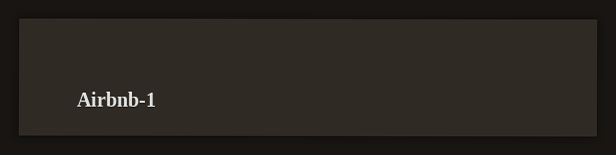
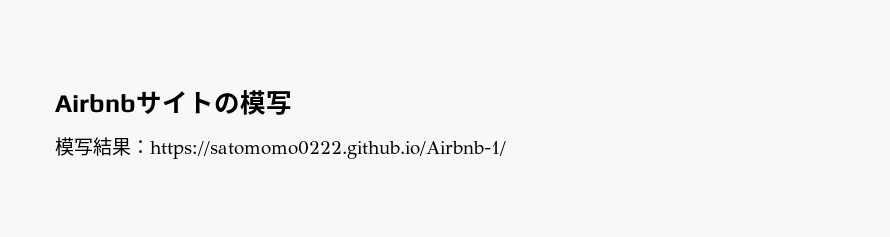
[76,91,156,107] Airbnb-1 -> [55,90,292,115] [55,137,506,159] Airbnbサイトの模写 // 模写結果：https://satomomo0222.github.io/Airbnb-1/

